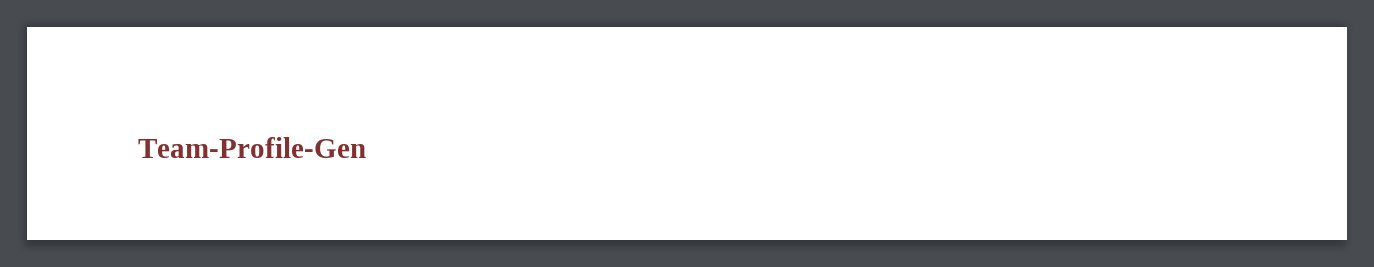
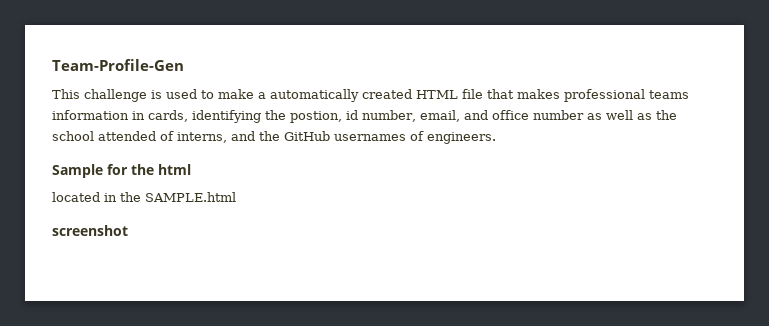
(366, 147) none -> [52,89,689,102] [52,110,677,123] [52,131,496,144] [52,164,191,178] [52,192,236,202] [52,225,128,236] // This challenge is used to make a automatically created HTML file that makes professional teams information in cards, identifying the postion, id number, email, and office number as well as the school attended of interns, and the GitHub usernames of engineers. // Sample for the html // located in the SAMPLE.html // screenshot

